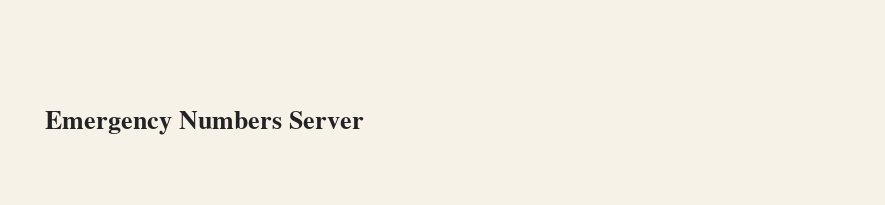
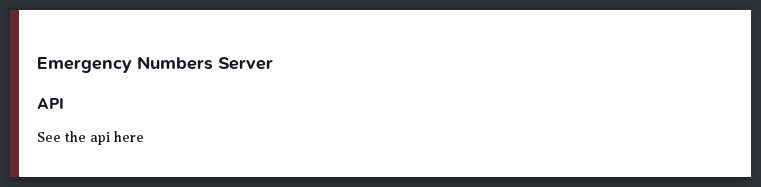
(365, 120) none -> [37,98,64,109] [37,131,144,145] // API // See the api here

